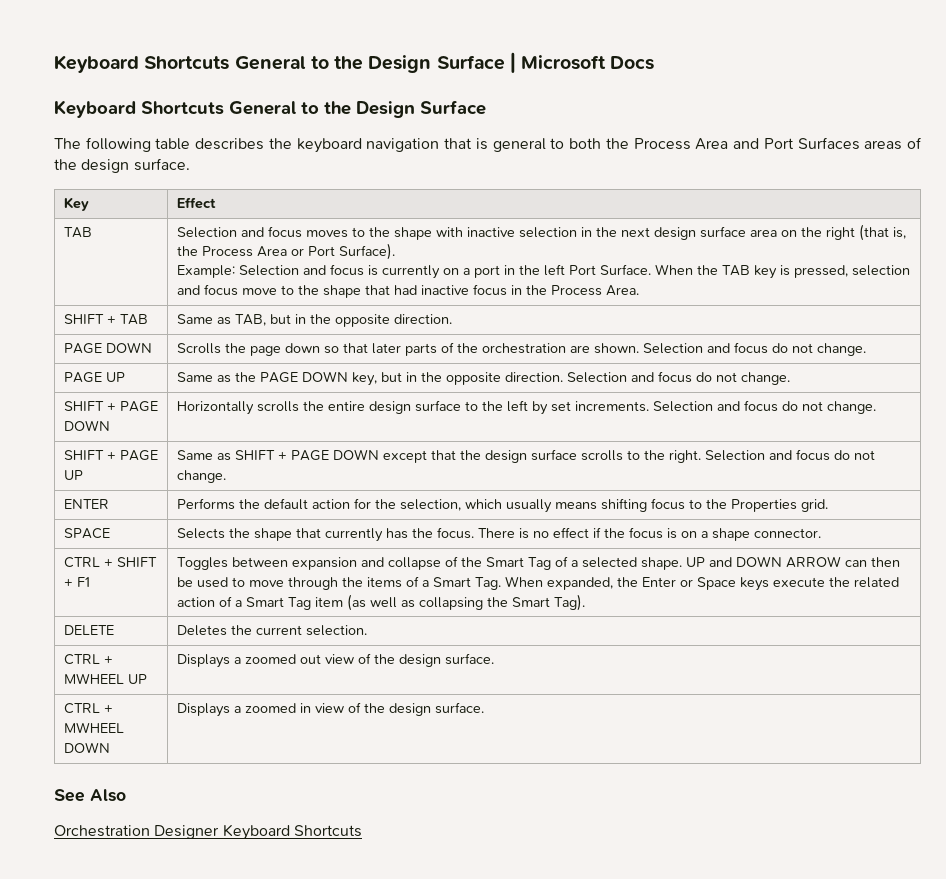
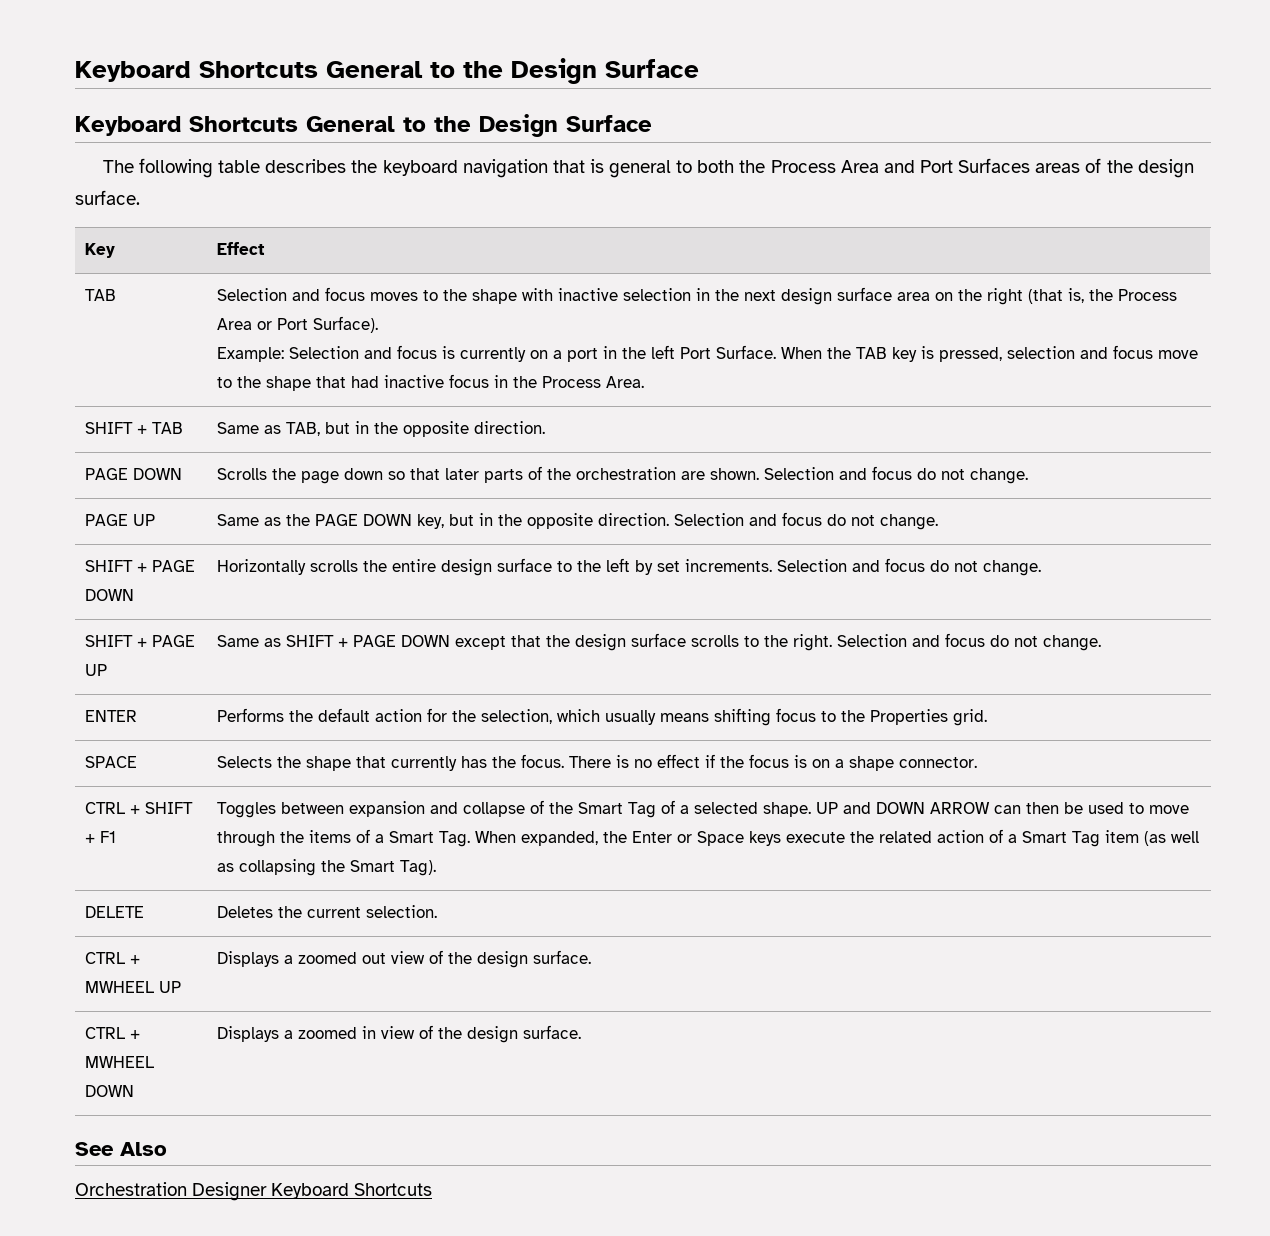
[54,52,655,73] Keyboard Shortcuts General to the Design Surface | Microsoft Docs -> [75,58,699,84] Keyboard Shortcuts General to the Design Surface

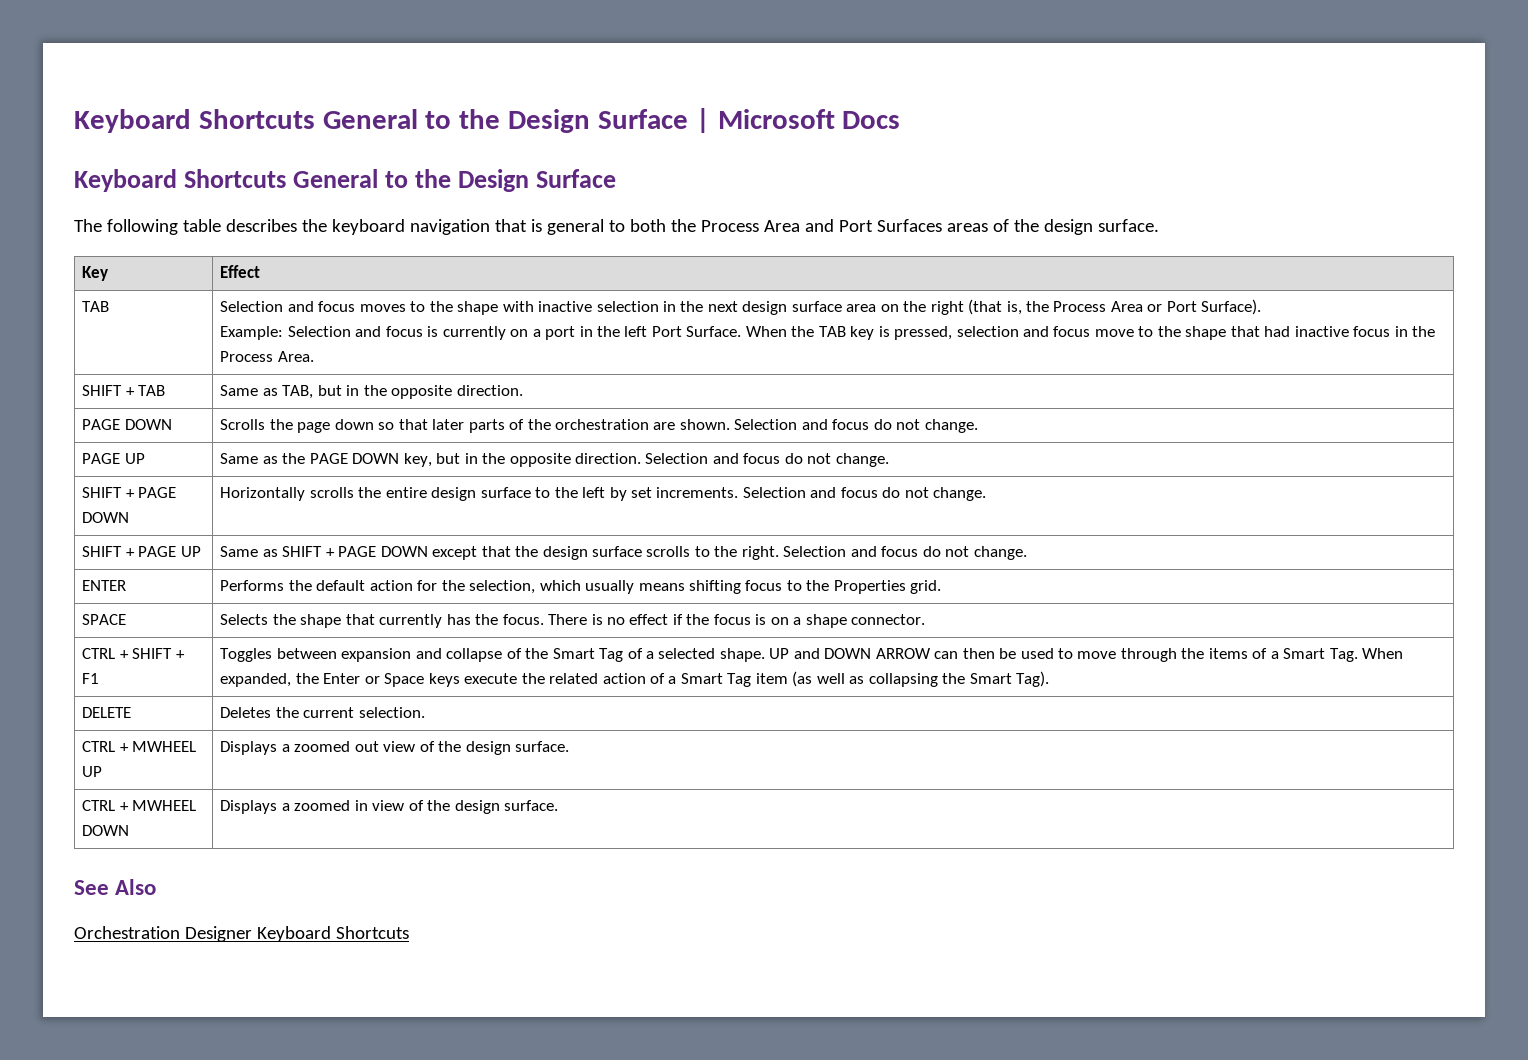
[75,58,699,84] Keyboard Shortcuts General to the Design Surface -> [74,108,901,133] Keyboard Shortcuts General to the Design Surface | Microsoft Docs

